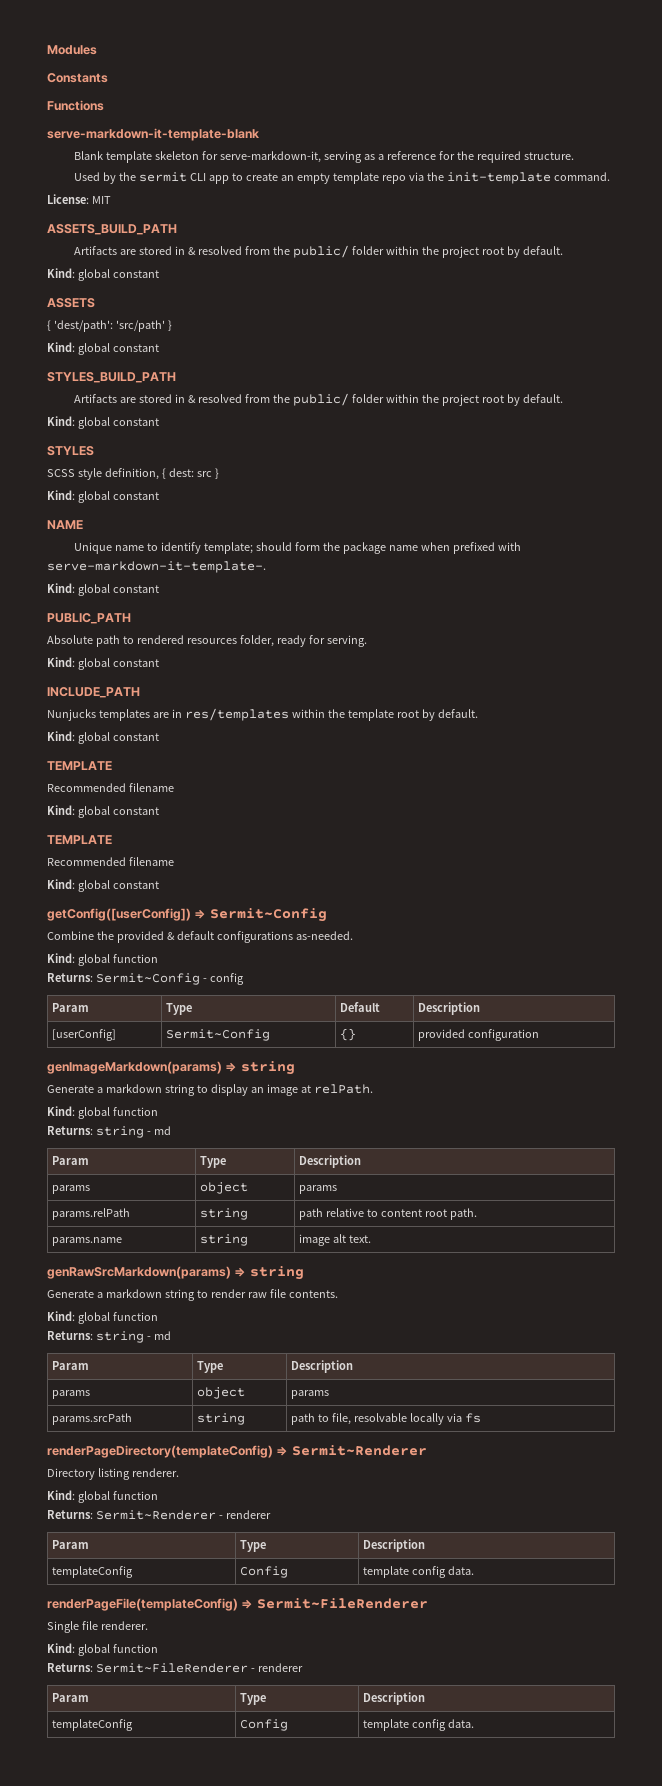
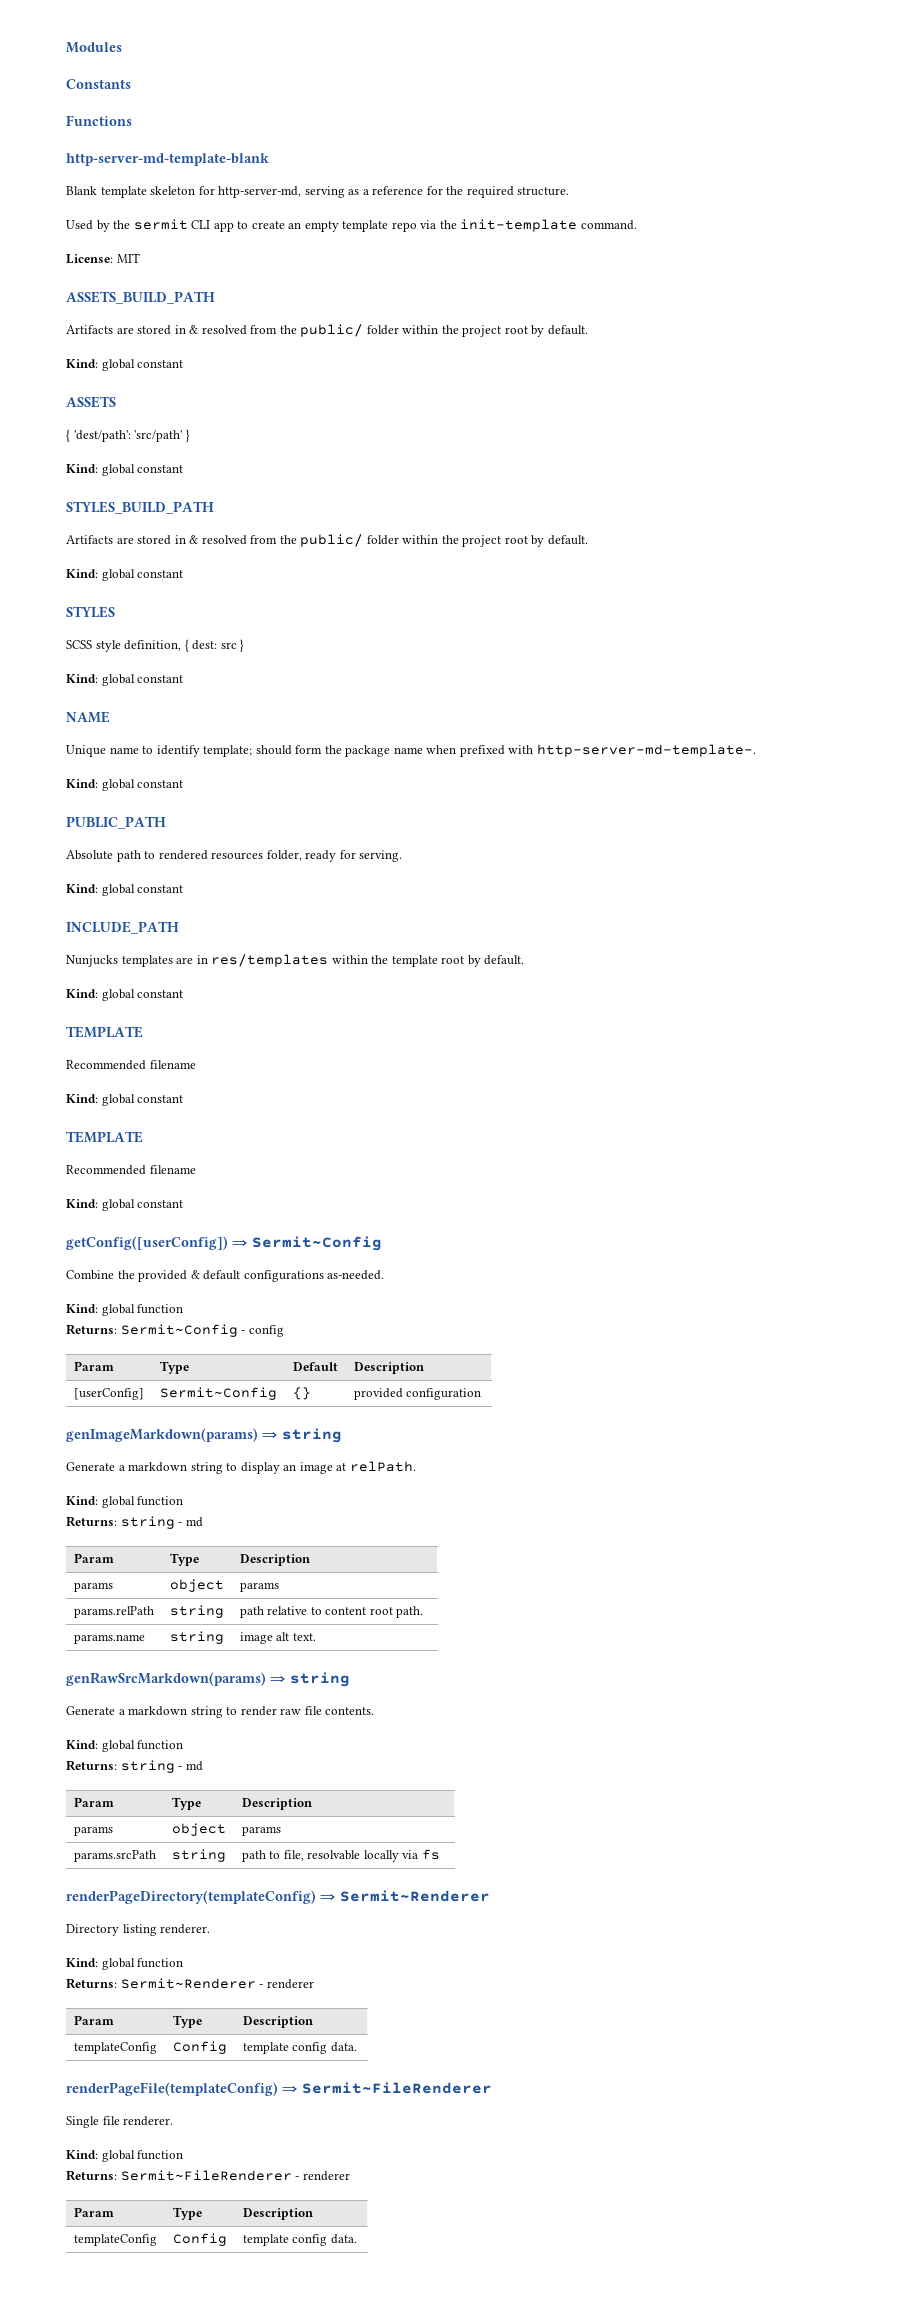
[47,128,259,141] serve-markdown-it-template-blank -> [66,153,269,166] http-server-md-template-blank
[220,151,322,163] serve-markdown-it, -> [218,186,302,198] http-server-md,
[47,561,266,573] serve-markdown-it-template-. -> [536,744,756,757] http-server-md-template-.

